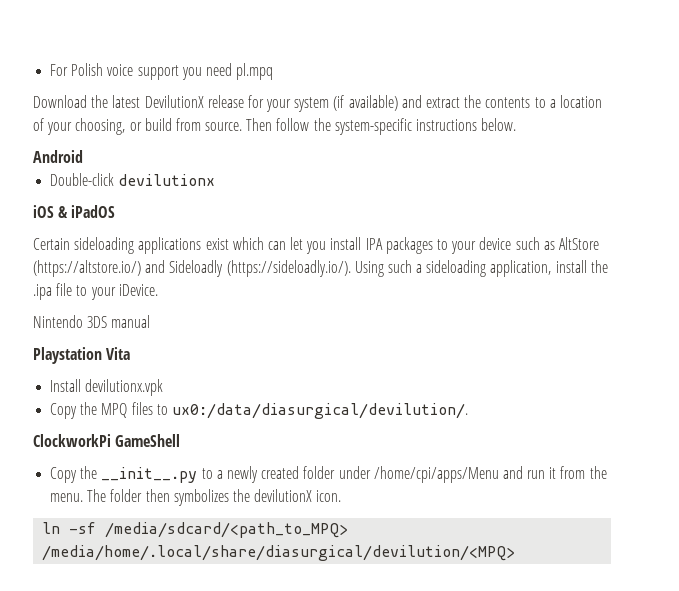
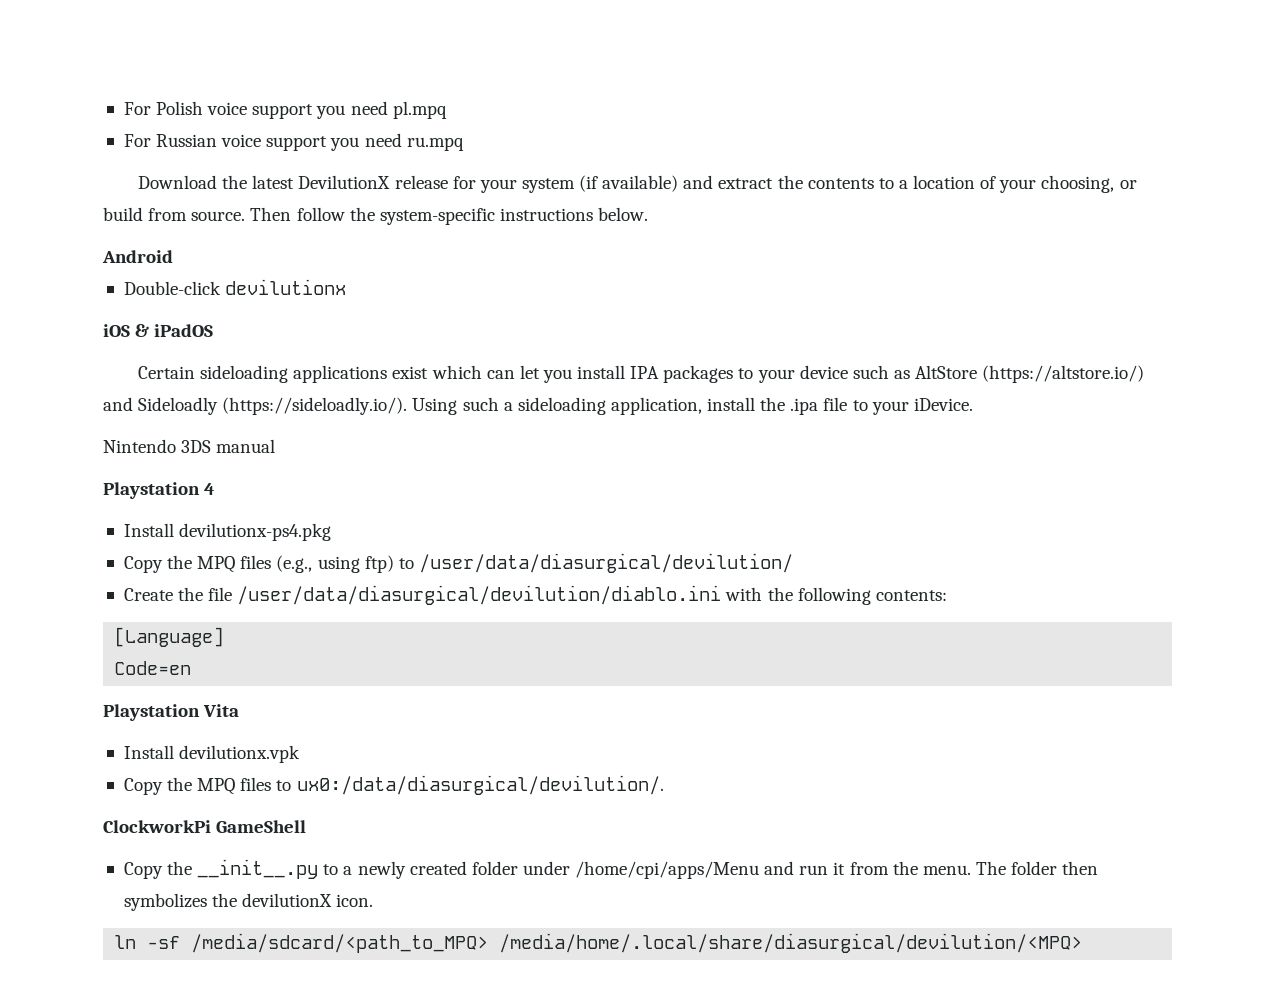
(274, 71) none -> [123,133,464,151] // For Russian voice support you need ru.mpq
(151, 321) none -> [103,482,216,499] [123,523,332,541] [123,553,793,573] [123,585,947,605] [114,627,225,647] [114,661,192,675] // Playstation 4 // Install devilutionx-ps4.pkg // Copy the MPQ files (e.g., using ftp) to /user/data/diasurgical/devilution/ // Create the file /user/data/diasurgical/devilution/diablo.ini with the following contents: // [Language] // Code=en

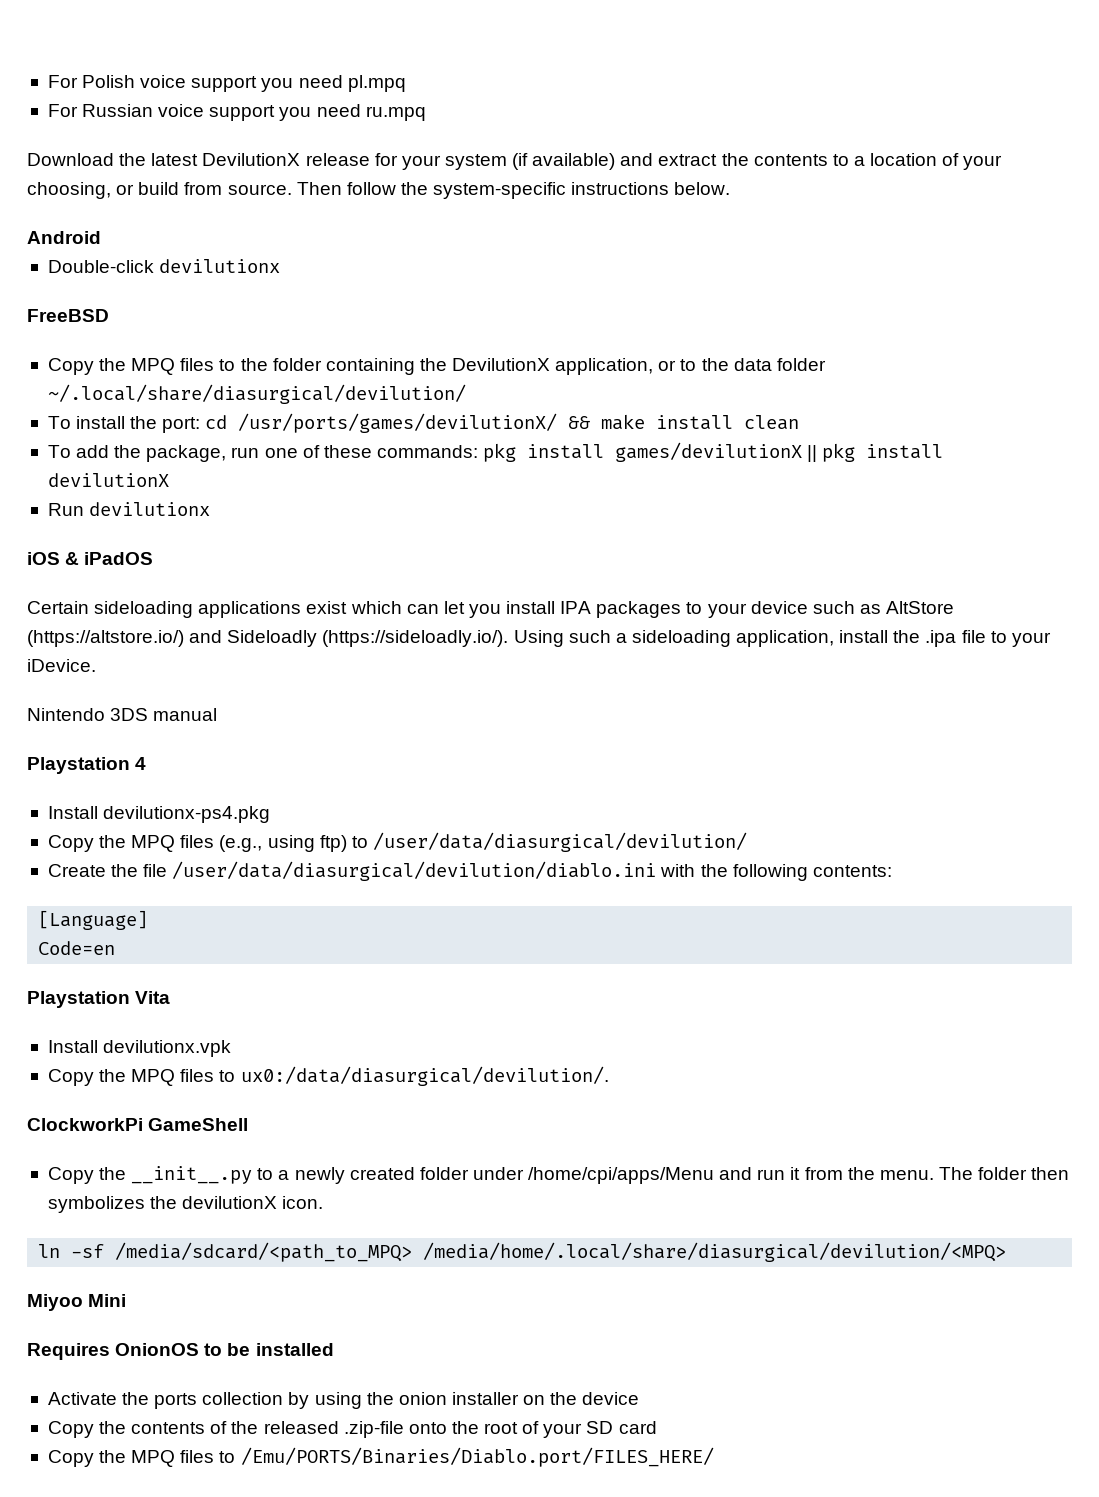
(347, 287) none -> [27,309,109,322] [47,358,826,375] [47,384,466,404] [47,413,800,433] [47,442,944,462] [47,473,169,487] [47,502,211,516] // FreeBSD // Copy the MPQ files to the folder containing the DevilutionX application, or to the data folder ~/.local/share/diasurgical/devilution/ // To install the port: cd /usr/ports/games/devilutionX/ && make install clean // To add the package, run one of these commands: pkg install games/devilutionX || pkg install devilutionX // Run devilutionx
(1083, 943) none -> [27,1294,127,1311] [27,1343,334,1360] [47,1392,640,1409] [47,1421,657,1438] [47,1447,714,1467] // Miyoo Mini // Requires OnionOS to be installed // Activate the ports collection by using the onion installer on the device // Copy the contents of the released .zip-file onto the root of your SD card // Copy the MPQ files to /Emu/PORTS/Binaries/Diablo.port/FILES_HERE/

